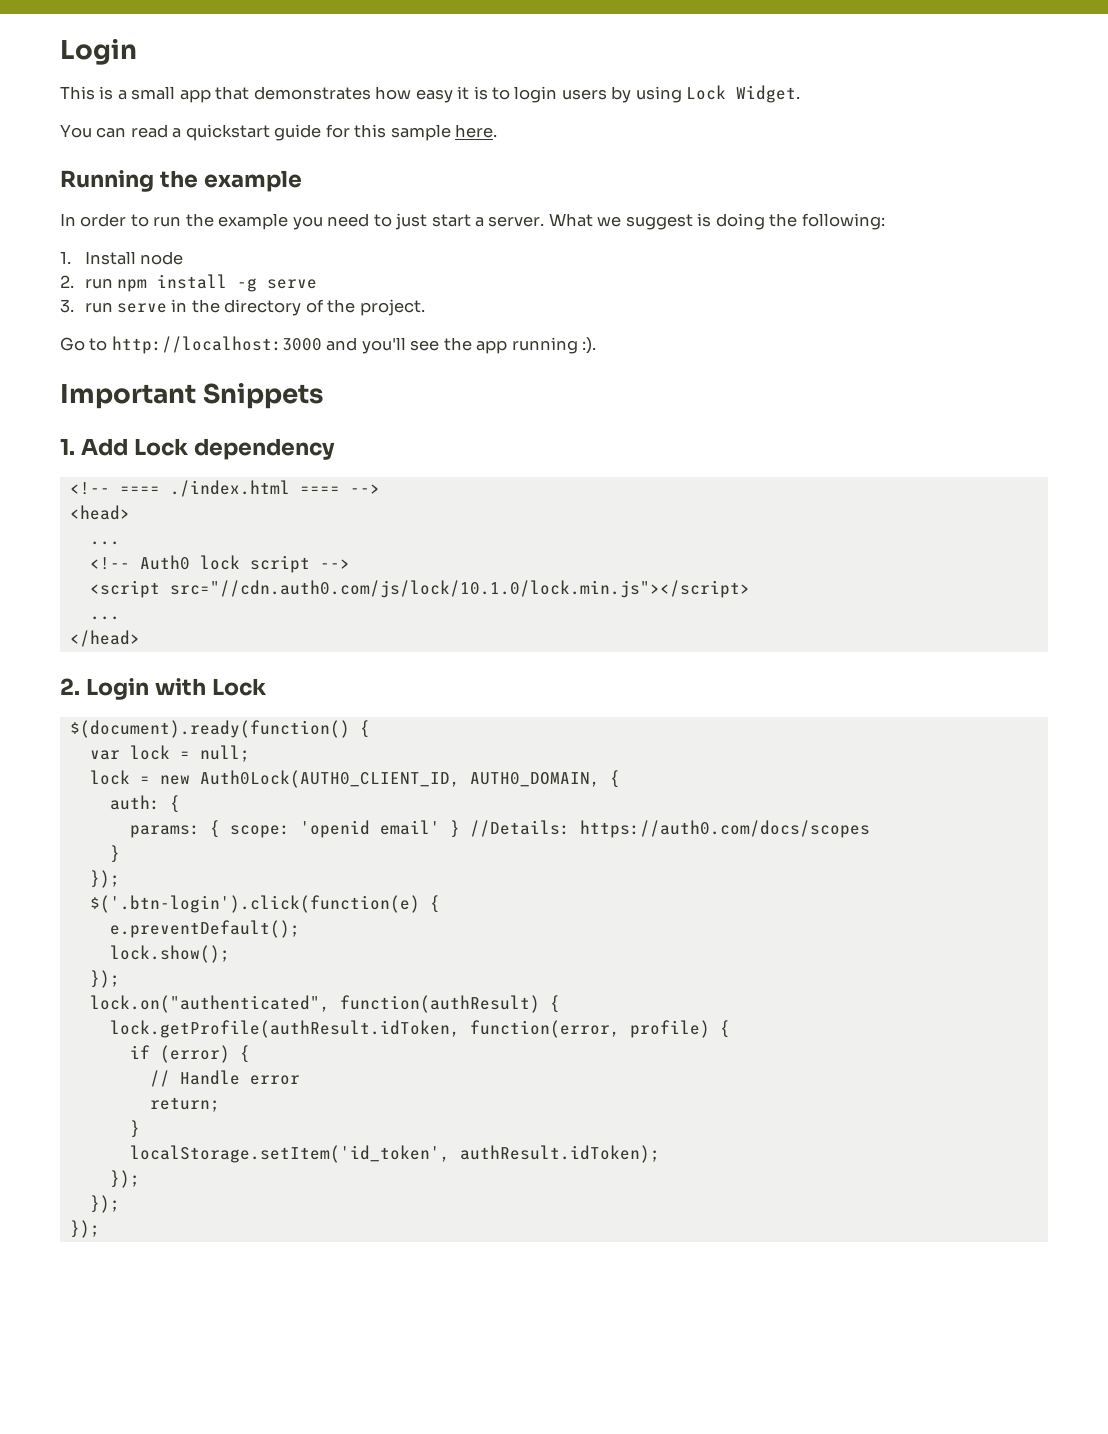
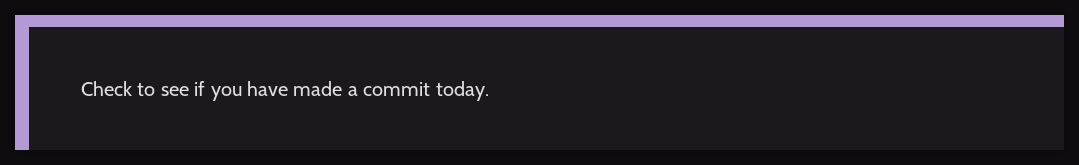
[60,39,137,65] [60,85,801,103] [60,124,498,141] [60,170,302,192] [60,213,885,230] [60,251,184,265] [60,274,318,292] [60,299,425,316] [60,336,597,354] [60,383,324,409] [60,438,335,460] [69,480,380,497] [69,505,130,520] [89,541,120,545] [89,555,350,573] [89,580,750,598] [89,616,120,620] [69,630,140,647] [60,678,267,700] [69,720,370,738] [89,745,250,762] [89,770,620,788] [109,795,180,813] [129,820,870,838] [109,845,120,863] [89,870,120,888] [89,895,440,913] [109,920,300,938] [109,945,230,963] [89,970,120,988] [89,995,560,1013] [109,1020,730,1038] [129,1045,250,1063] [149,1070,300,1087] [149,1097,220,1112] [129,1120,140,1138] [129,1145,660,1163] [109,1170,140,1188] [89,1195,120,1213] [69,1220,100,1238] Login // This is a small app that demonstrates how easy it is to login users by using Lock Widget. // You can read a quickstart guide for this sample here. // Running the example // In order to run the example you need to just start a server. What we suggest is doing the following: // 1. Install node // 2. run npm install -g serve // 3. run serve in the directory of the project. // Go to http://localhost:3000 and you'll see the app running :). // Important Snippets // 1. Add Lock dependency // <!-- ==== ./index.html ==== --> // <head> // ... // <!-- Auth0 lock script --> // <script src="//cdn.auth0.com/js/lock/10.1.0/lock.min.js"></script> // ... // </head> // 2. Login with Lock // $(document).ready(function() { // var lock = null; // lock = new Auth0Lock(AUTH0_CLIENT_ID, AUTH0_DOMAIN, { // auth: { // params: { scope: 'openid email' } //Details: https://auth0.com/docs/scopes // } // }); // $('.btn-login').click(function(e) { // e.preventDefault(); // lock.show(); // }); // lock.on("authenticated", function(authResult) { // lock.getProfile(authResult.idToken, function(error, profile) { // if (error) { // // Handle error // return; // } // localStorage.setItem('id_token', authResult.idToken); // }); // }); // }); -> [81,81,489,101] Check to see if you have made a commit today.

